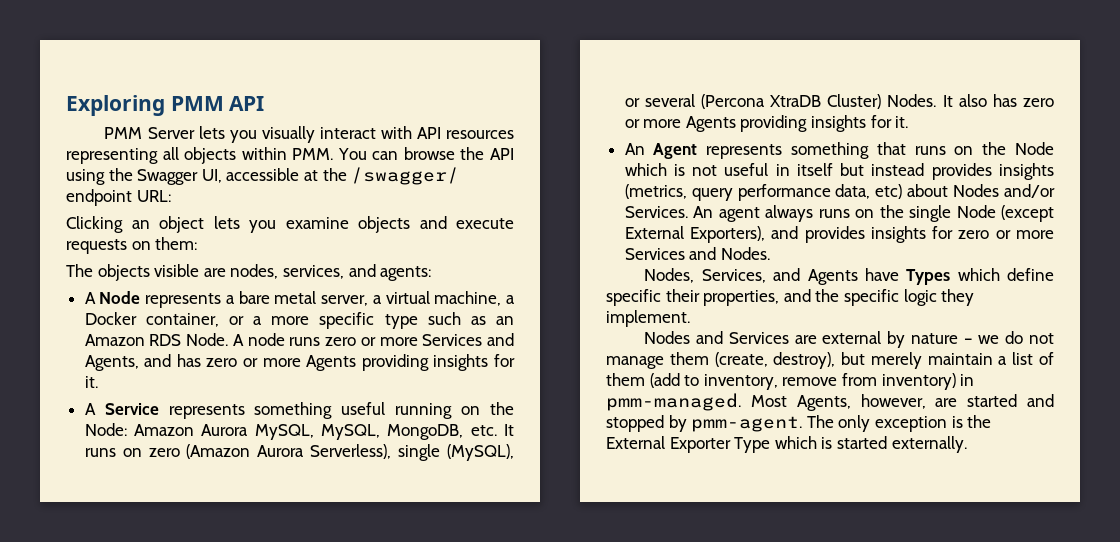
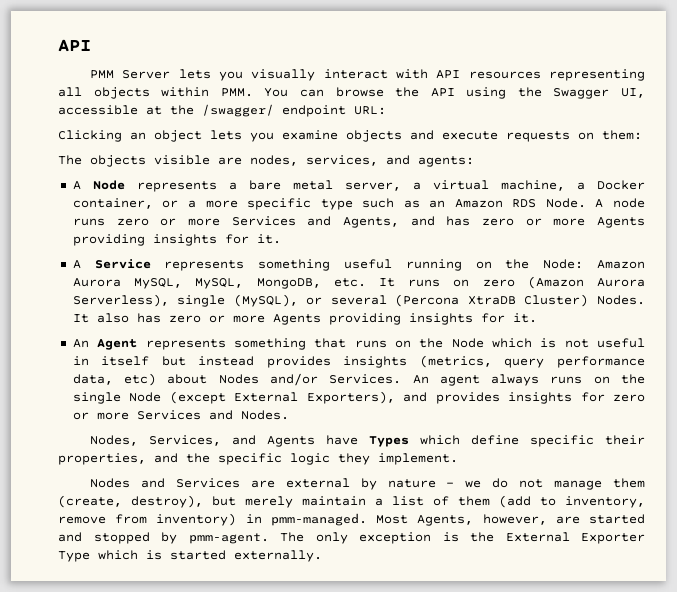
[66,95,224,116] Exploring PMM -> (58, 45) none

